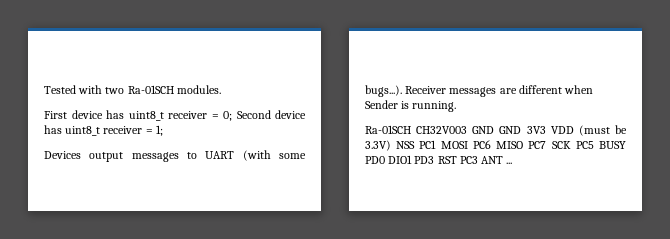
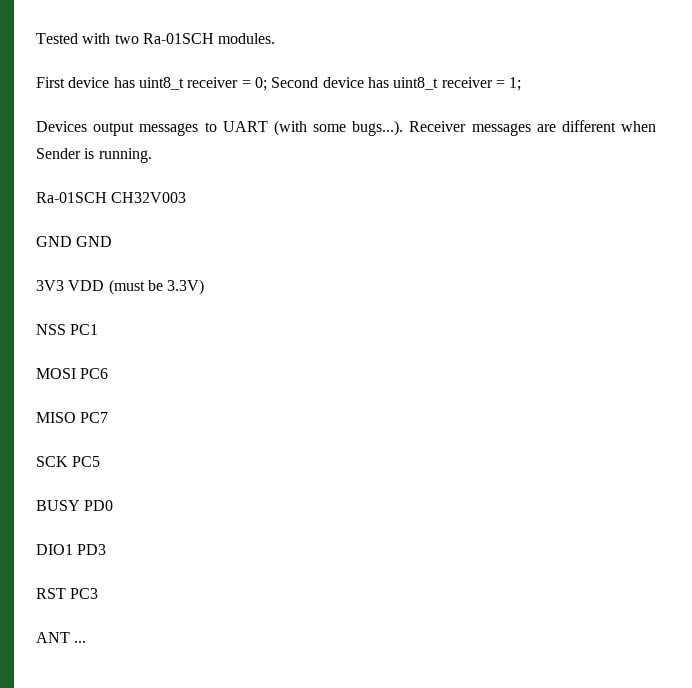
(468, 130) none -> (187, 197) //
(522, 130) none -> (113, 241) //
(391, 145) none -> (205, 287) //
(437, 144) none -> (99, 329) //
(491, 144) none -> (109, 373) //
(547, 145) none -> (109, 417) //
(594, 145) none -> (101, 461) //
(385, 160) none -> (114, 505) //
(435, 160) none -> (107, 549) //
(478, 160) none -> (99, 593) //

